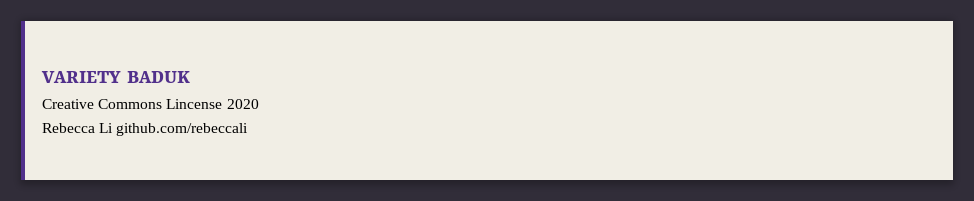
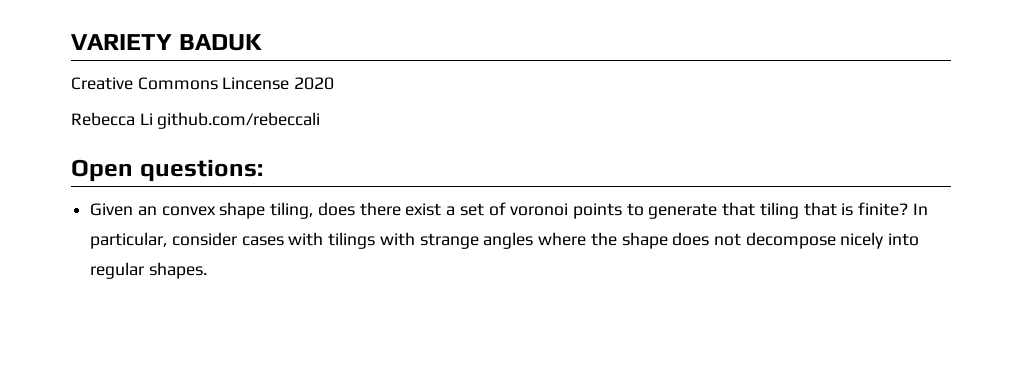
(249, 129) none -> [71,159,263,182] [90,202,928,219] [90,232,920,249] [90,262,207,279] // Open questions: // Given an convex shape tiling, does there exist a set of voronoi points to generate that tiling that is finite? In particular, consider cases with tilings with strange angles where the shape does not decompose nicely into regular shapes.

